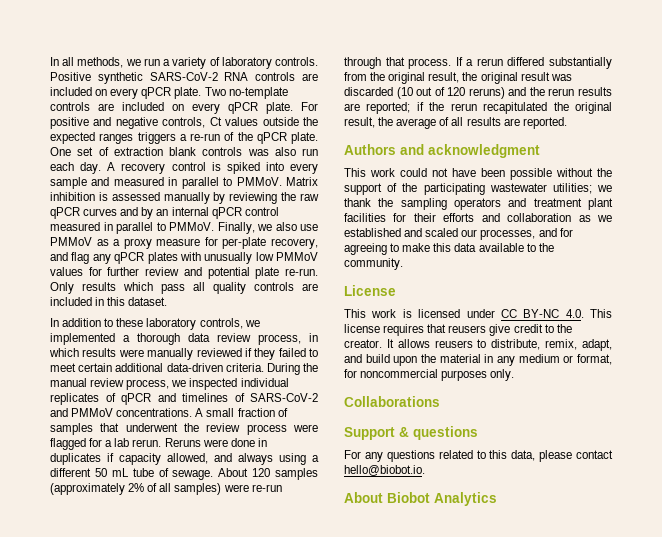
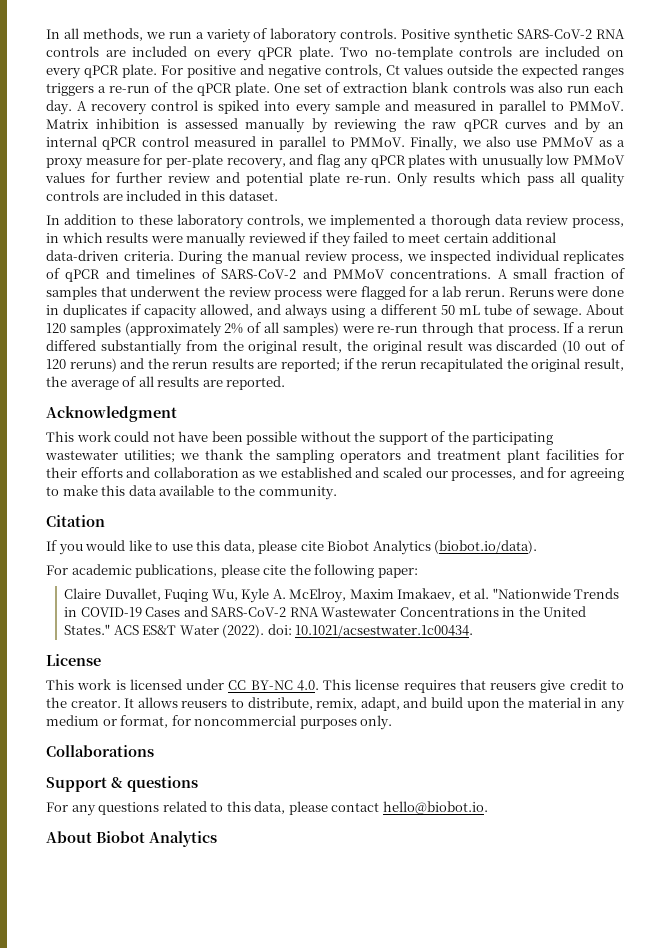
[344,144,540,158] Authors and acknowledgment -> [46,406,177,422] Acknowledgment
(403, 264) none -> [46,515,105,527] [46,540,538,555] [46,564,418,578] [63,588,620,603] [63,606,587,617] [63,624,474,638] // Citation // If you would like to use this data, please cite Biobot Analytics (biobot.io/data). // For academic publications, please cite the following paper: // Claire Duvallet, Fuqing Wu, Kyle A. McElroy, Maxim Imakaev, et al. "Nationwide Trends in COVID-19 Cases and SARS-CoV-2 RNA Wastewater Concentrations in the United States." ACS ES&T Water (2022). doi: 10.1021/acsestwater.1c00434.

